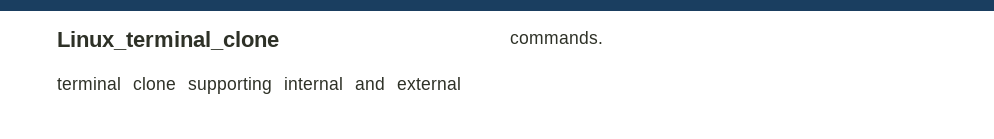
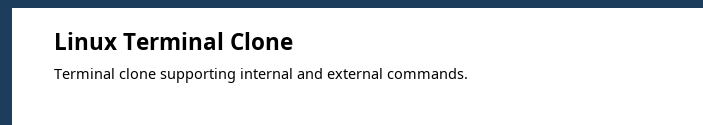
[57,31,279,50] [57,77,121,90] Linux_terminal_clone // terminal -> [54,32,294,50] [54,68,115,79] Linux Terminal Clone // Terminal

